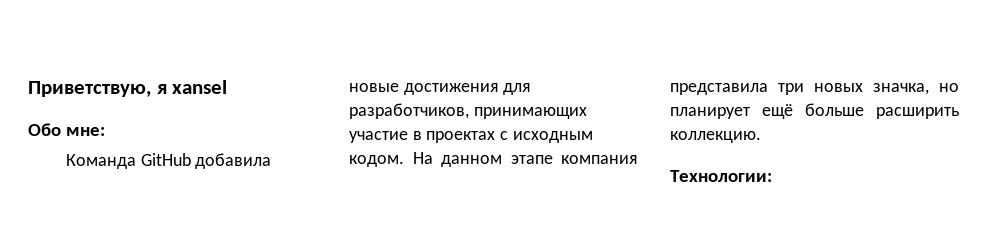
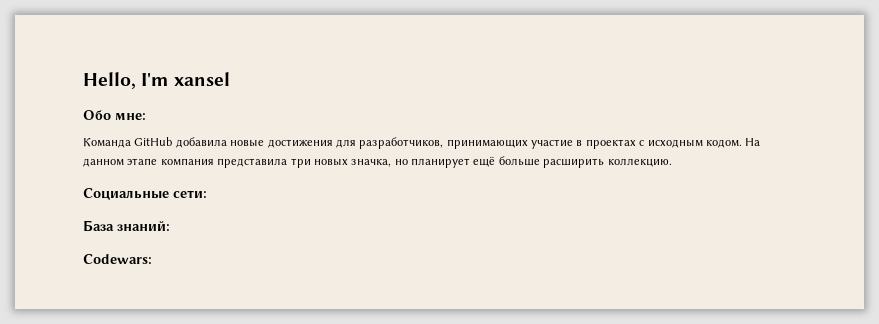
[28,81,167,97] Приветствую, я -> [83,72,169,89] Hello, I'm
[670,170,772,182] Технологии: -> [83,188,207,200] [83,220,170,231] [83,254,152,264] Социальные сети: // База знаний: // Codewars:

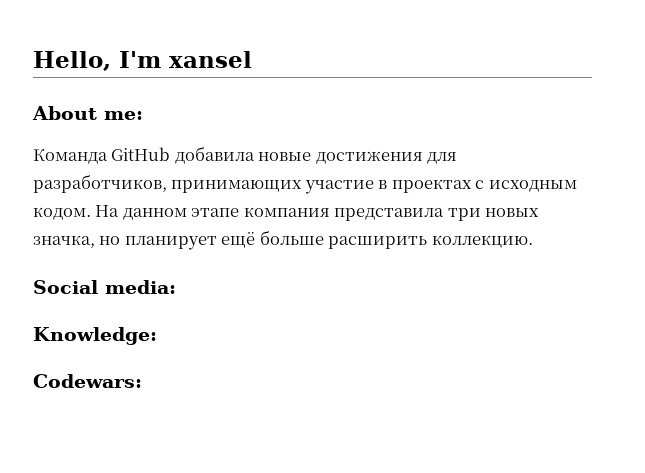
[83,110,146,121] Обо мне: -> [32,106,143,120] About me:
[83,188,207,200] [83,220,170,231] Социальные сети: // База знаний: -> [33,280,176,294] [33,327,157,345] Social media: // Knowledge:

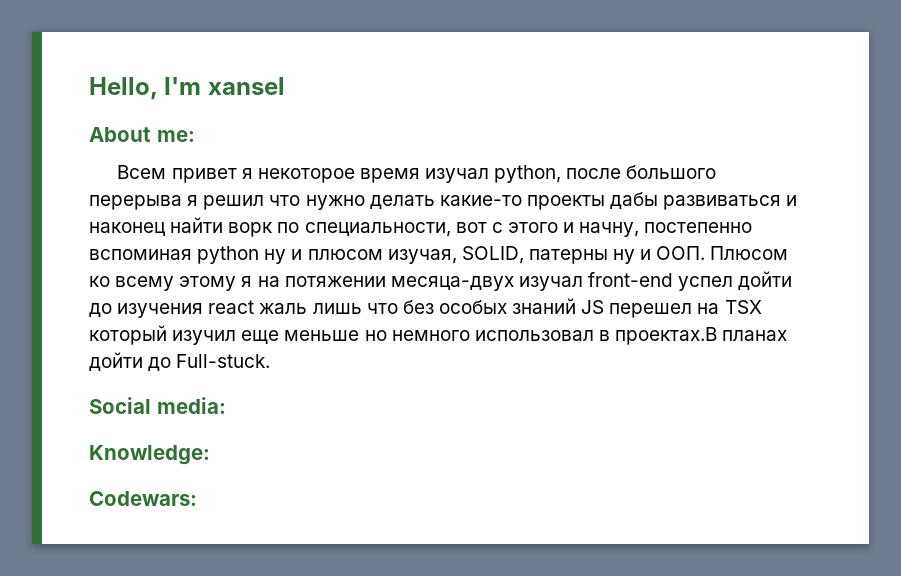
[33,146,458,164] [33,174,577,194] [33,205,540,221] [33,230,533,250] Команда GitHub добавила новые достижения для разработчиков, принимающих участие в проектах с исходным кодом. На данном этапе компания представила три новых значка, но планирует ещё больше расширить коллекцию. -> [117,165,717,183] [89,192,798,210] [89,217,753,237] [89,246,789,264] [89,271,793,291] [89,298,762,318] [89,325,788,345] [89,352,271,371] Всем привет я некоторое время изучал python, после большого перерыва я решил что нужно делать какие-то проекты дабы развиваться и наконец найти ворк по специальности, вот с этого и начну, постепенно вспоминая python ну и плюсом изучая, SOLID, патерны ну и ООП. Плюсом ко всему этому я на потяжении месяца-двух изучал front-end успел дойти до изучения react жаль лишь что без особых знаний JS перешел на TSX который изучил еще меньше но немного использовал в проектах.В планах дойти до Full-stuck.

